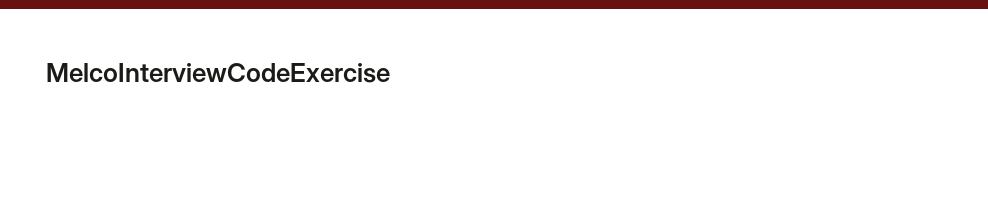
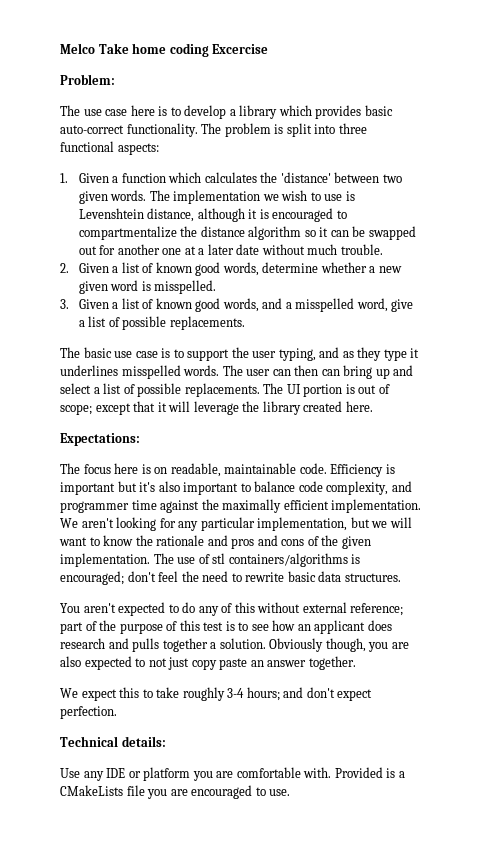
[46,63,390,83] MelcoInterviewCodeExercise -> [60,43,269,57] [60,74,115,85] [60,105,393,119] [60,123,367,137] [60,141,159,155] [60,172,402,183] [78,190,355,204] [78,208,347,222] [78,226,416,240] [78,244,383,255] [60,262,402,276] [78,280,217,294] [60,298,414,312] [78,316,245,330] [60,347,420,361] [60,365,414,379] [60,383,390,397] [60,401,373,415] [60,433,140,446] [60,463,395,477] [60,481,412,495] [60,499,422,513] [60,517,412,531] [59,535,371,549] [60,553,361,567] [60,571,401,585] [60,602,404,616] [60,620,392,634] [60,638,409,652] [60,656,356,670] [60,687,373,701] [60,706,117,719] [60,736,166,747] [60,767,405,781] [60,785,291,799] Melco Take home coding Excercise // Problem: // The use case here is to develop a library which provides basic auto-correct functionality. The problem is split into three functional aspects: // 1. Given a function which calculates the 'distance' between two given words. The implementation we wish to use is Levenshtein distance, although it is encouraged to compartmentalize the distance algorithm so it can be swapped out for another one at a later date without much trouble. // 2. Given a list of known good words, determine whether a new given word is misspelled. // 3. Given a list of known good words, and a misspelled word, give a list of possible replacements. // The basic use case is to support the user typing, and as they type it underlines misspelled words. The user can then can bring up and select a list of possible replacements. The UI portion is out of scope; except that it will leverage the library created here. // Expectations: // The focus here is on readable, maintainable code. Efficiency is important but it's also important to balance code complexity, and programmer time against the maximally efficient implementation. We aren't looking for any particular implementation, but we will want to know the rationale and pros and cons of the given implementation. The use of stl containers/algorithms is encouraged; don't feel the need to rewrite basic data structures. // You aren't expected to do any of this without external reference; part of the purpose of this test is to see how an applicant does research and pulls together a solution. Obviously though, you are also expected to not just copy paste an answer together. // We expect this to take roughly 3-4 hours; and don't expect perfection. // Technical details: // Use any IDE or platform you are comfortable with. Provided is a CMakeLists file you are encouraged to use.

